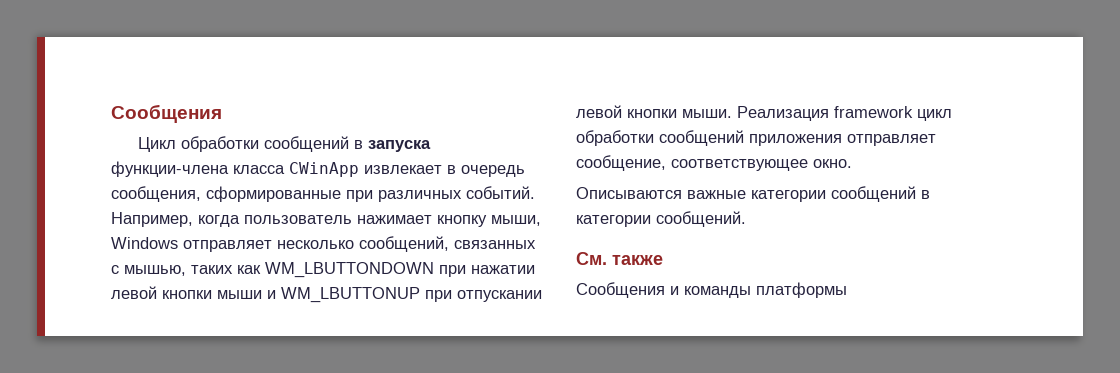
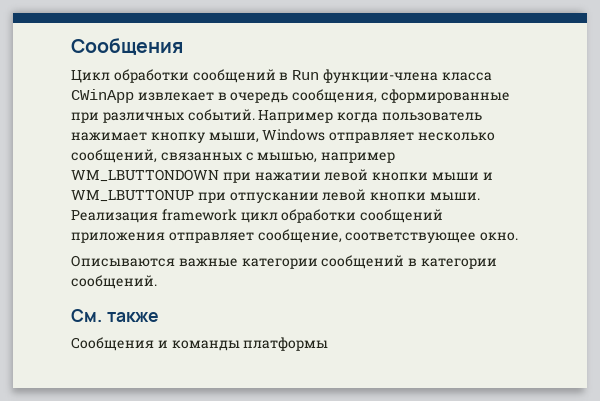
[368,140,432,152] запуска -> [292,70,320,80] Run
[111,212,193,227] Например, -> [258,110,334,123] Например
[191,265,261,274] таких как -> [321,152,396,163] например

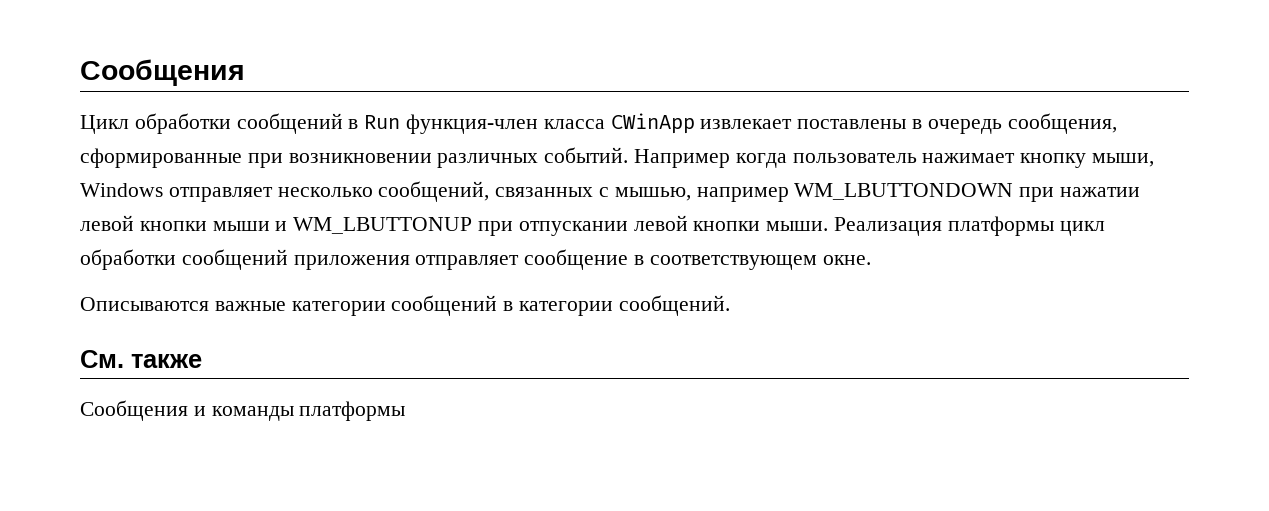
[322,69,438,83] функции-члена -> [406,114,539,134] функция-член
(214, 96) none -> [797,119,907,129] поставлены
(99, 117) none -> [288,153,432,163] возникновении
[161,209,237,221] framework -> [947,216,1054,236] платформы
[257,229,519,243] сообщение, соответствующее окно. -> [524,249,871,270] сообщение в соответствующем окне.

